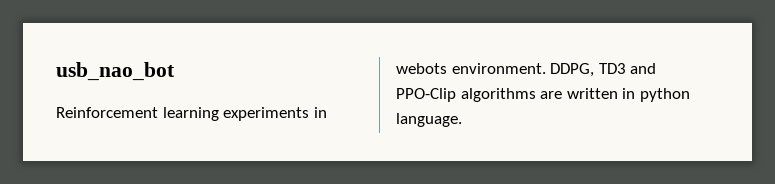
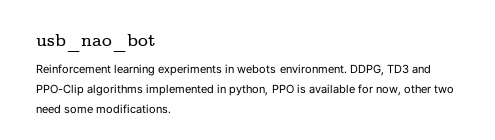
[540,88,690,102] [396,113,462,127] are written in python language. -> [146,84,455,96] [36,104,172,114] implemented in python, PPO is available for now, other two need some modifications.

